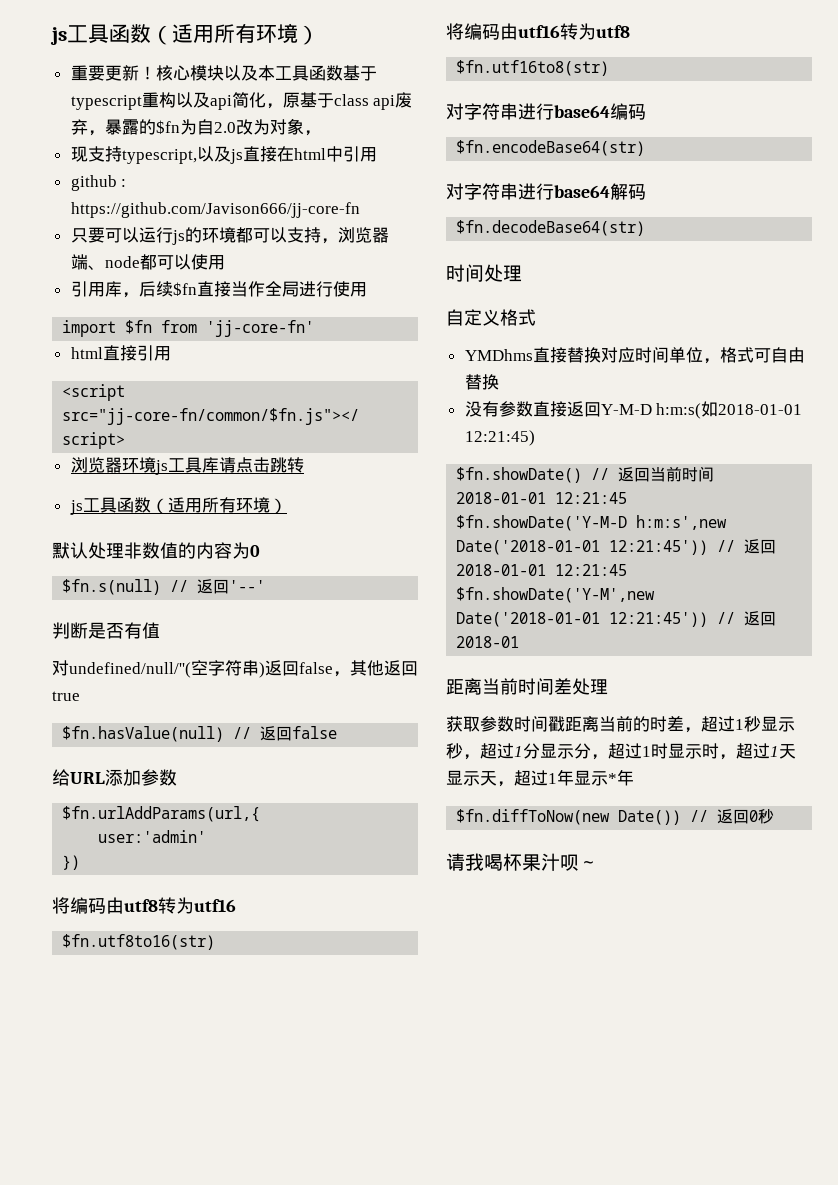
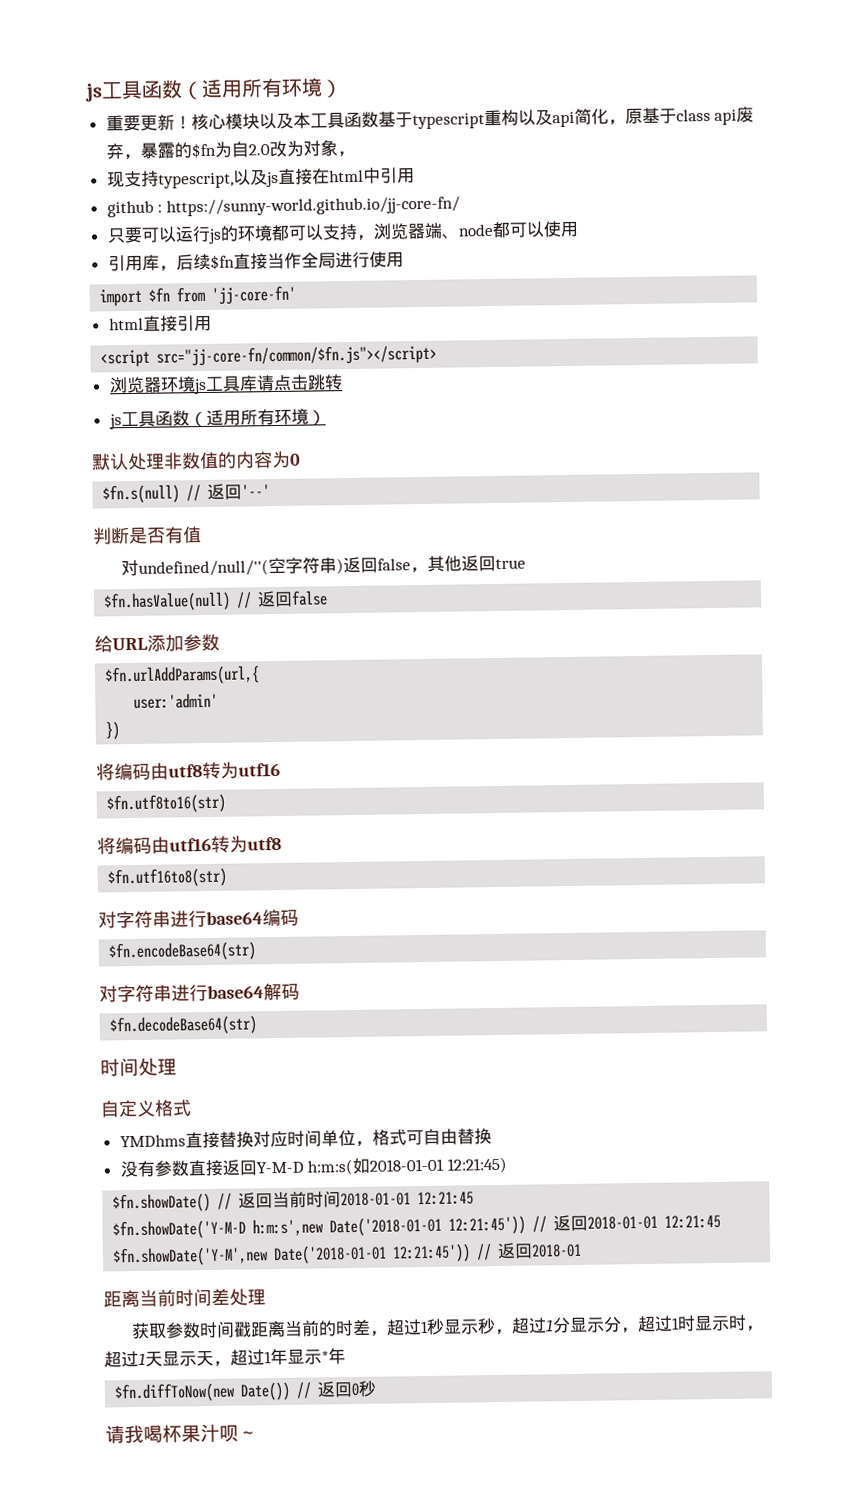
[70,202,360,218] https://github.com/Javison666/jj-core-fn -> [165,196,460,217] https://sunny-world.github.io/jj-core-fn/

